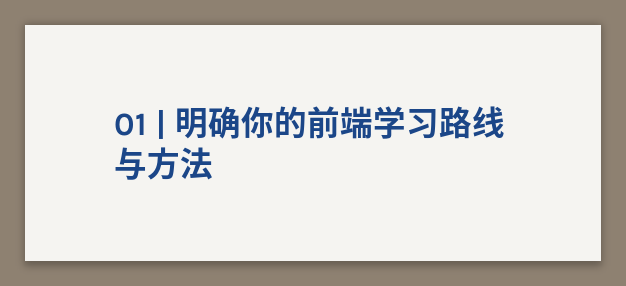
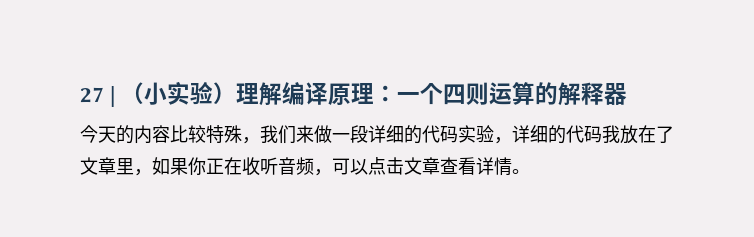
[114,106,505,139] [114,147,213,180] 01 | 明确你的前端学习路线与方法 -> [80,81,628,107] [80,125,674,144] [80,157,530,176] 27 | （小实验）理解编译原理：一个四则运算的解释器 // 今天的内容比较特殊，我们来做一段详细的代码实验，详细的代码我放在了文章里，如果你正在收听音频，可以点击文章查看详情。

